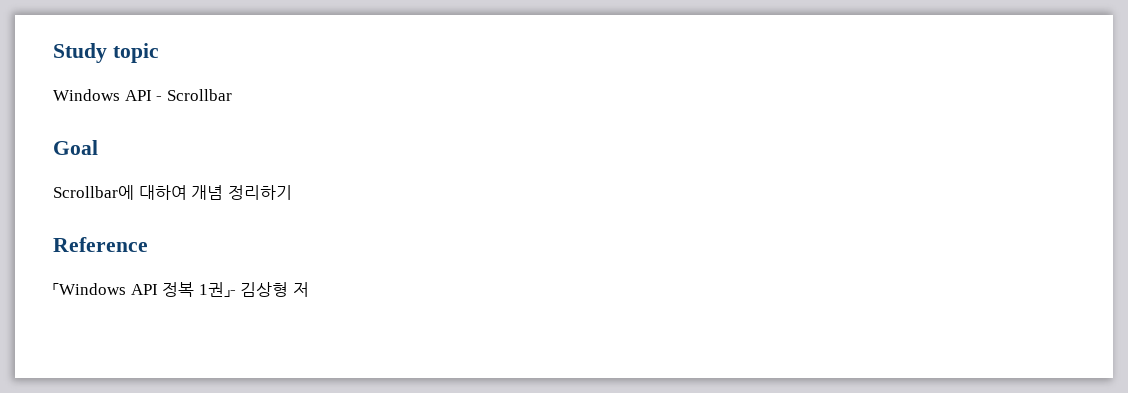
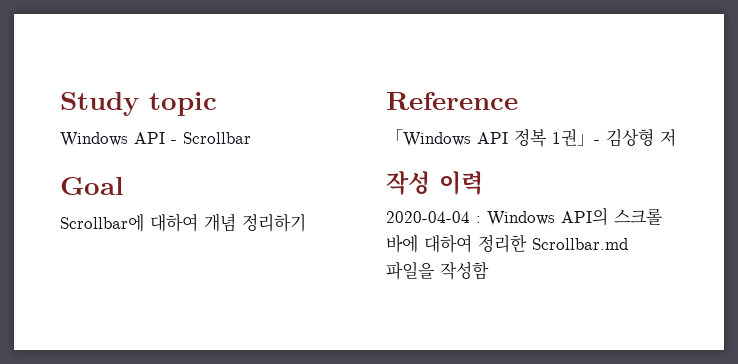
(309, 289) none -> [386,171,483,195] [386,207,663,226] [386,234,628,253] [386,261,489,280] // 작성 이력 // 2020-04-04 : Windows API의 스크롤 바에 대하여 정리한 Scrollbar.md 파일을 작성함

